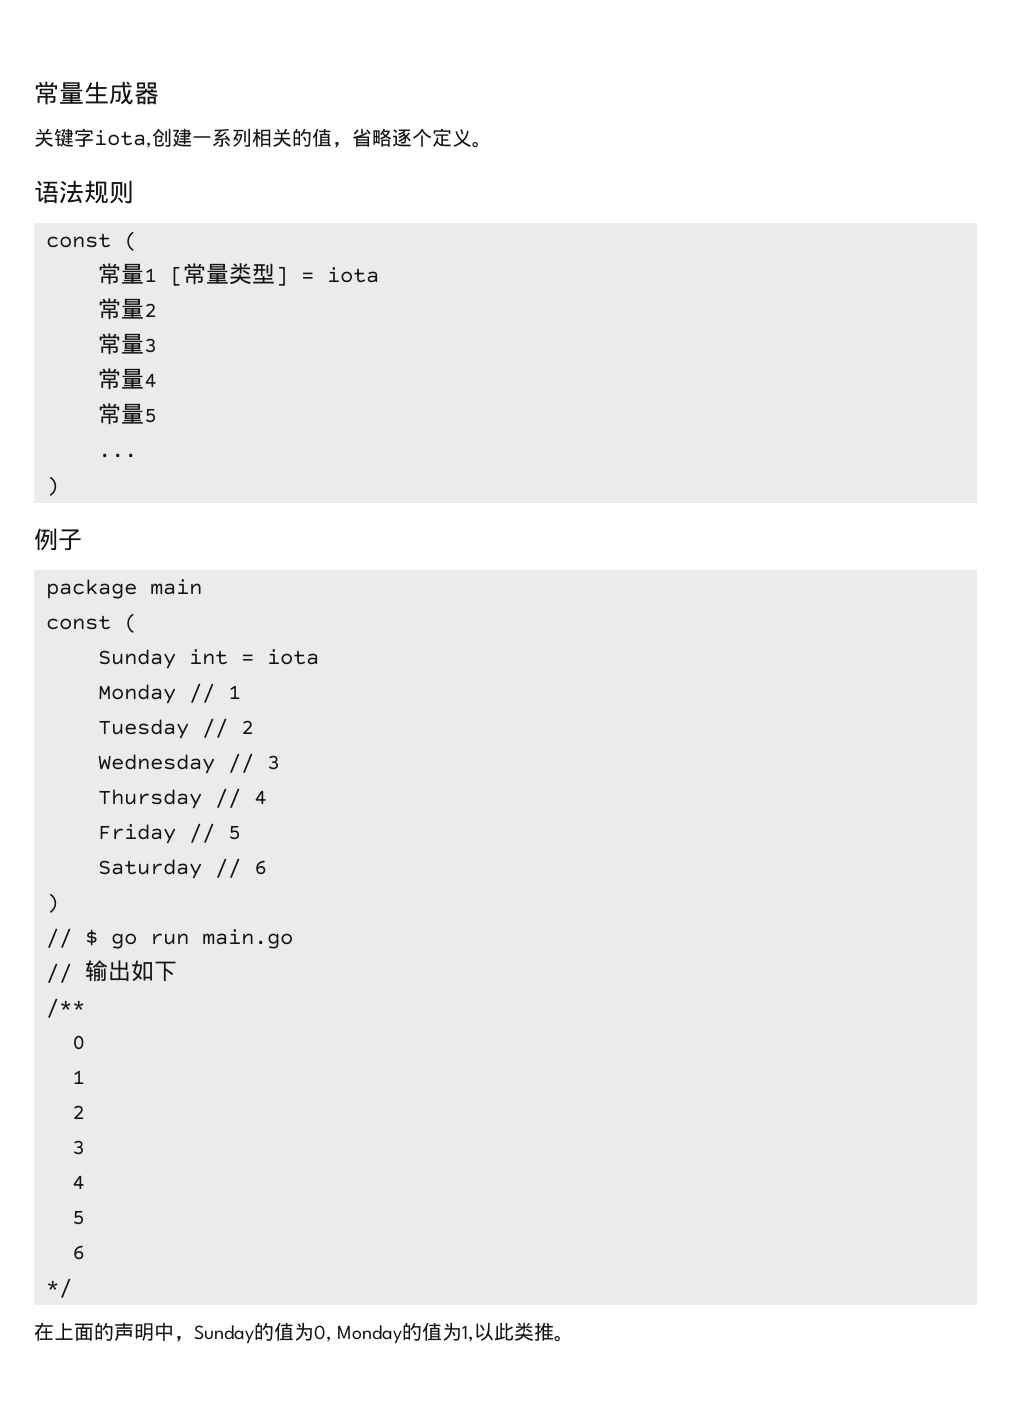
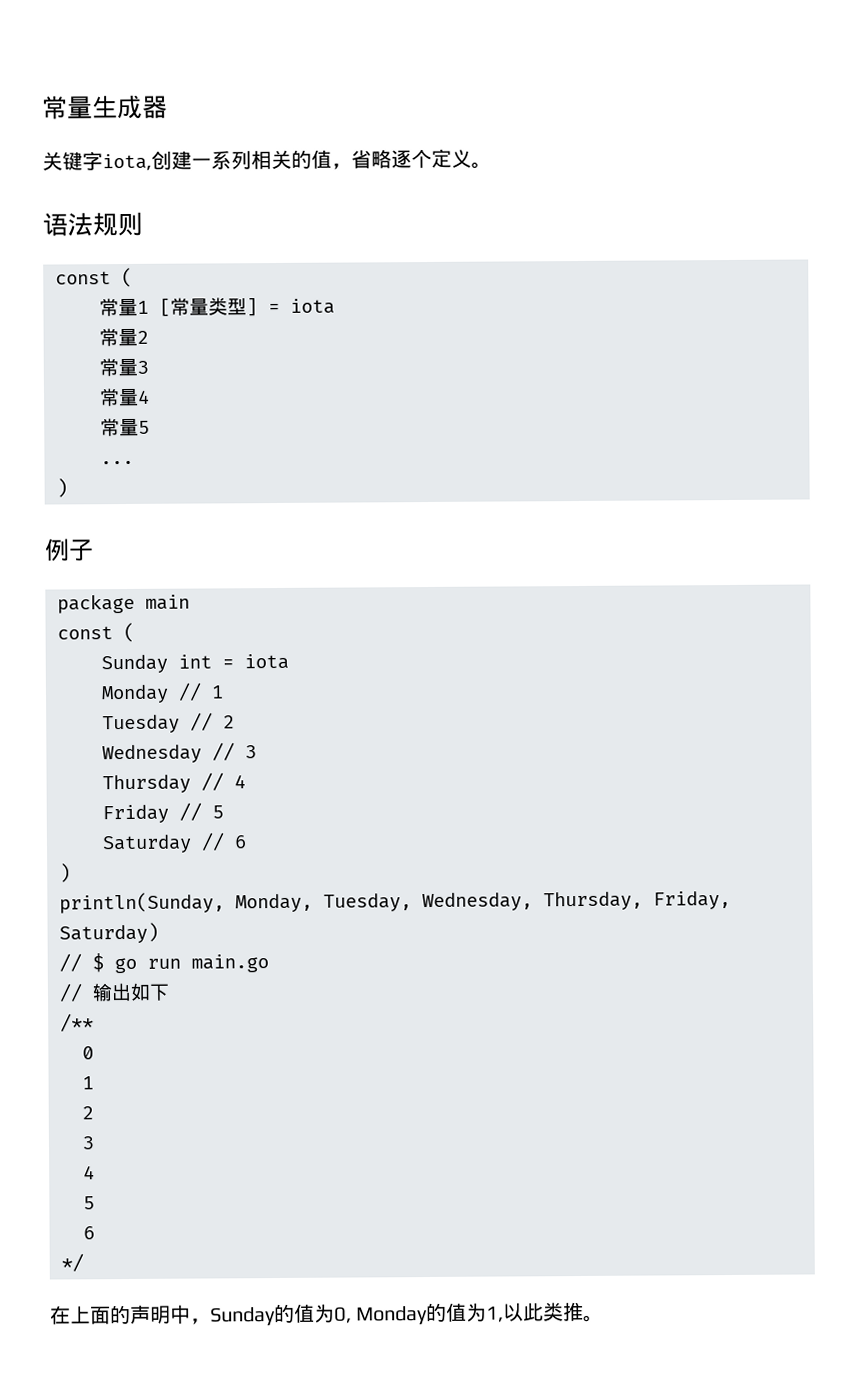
(59, 903) none -> [59,891,731,914] [59,922,159,944] // println(Sunday, Monday, Tuesday, Wednesday, Thursday, Friday, Saturday)

